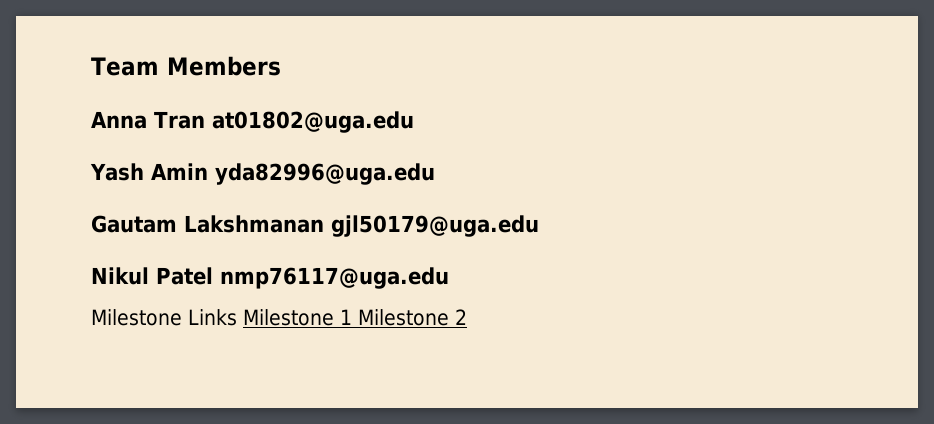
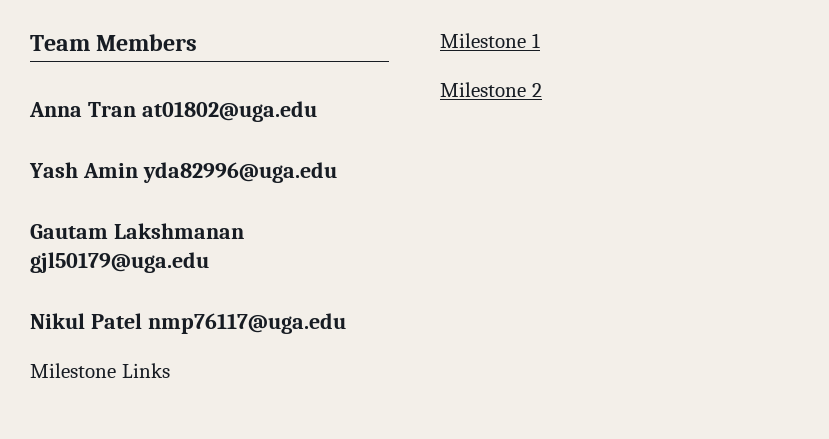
(237, 317) none -> (170, 370) //
(352, 317) none -> (540, 40) //

